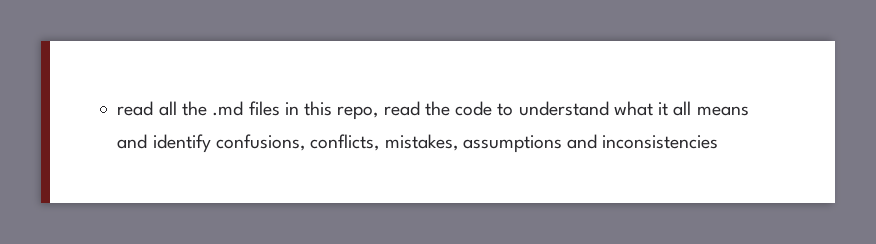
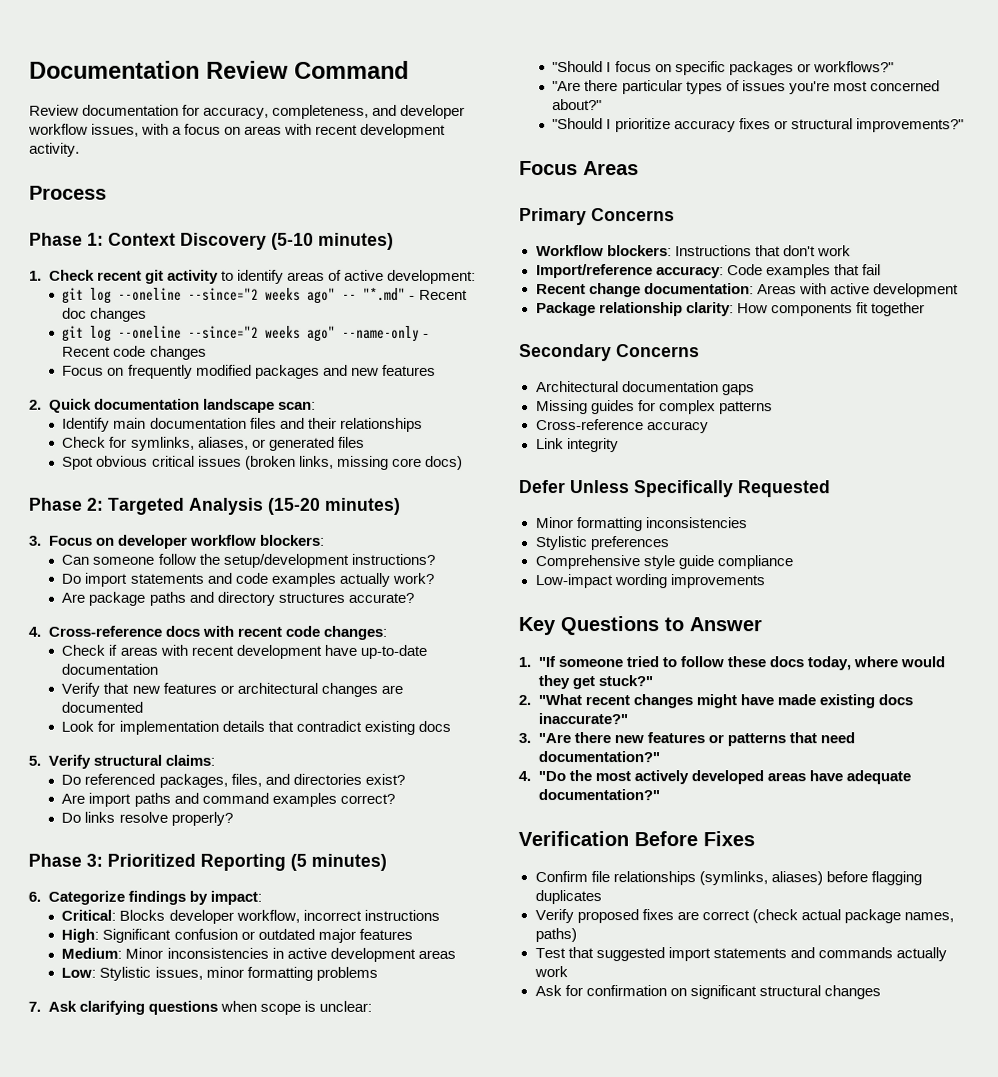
[117,101,749,120] [117,134,719,153] read all the .md files in this repo, read the code to understand what it all means and identify confusions, conflicts, mistakes, assumptions and inconsistencies -> [29,60,409,79] [29,104,466,119] [28,123,447,138] [29,142,80,157] [29,185,107,200] [29,232,394,250] [29,269,476,284] [62,287,468,304] [62,307,148,322] [62,325,430,342] [62,345,207,360] [62,364,436,379] [29,398,316,413] [62,417,423,432] [62,436,365,451] [62,455,463,470] [29,497,401,515] [28,534,325,549] [61,553,435,568] [61,572,434,587] [61,591,414,606] [28,625,387,640] [61,644,427,659] [61,663,159,675] [61,682,403,697] [61,701,144,713] [61,720,451,735] [28,754,215,769] [61,773,405,788] [61,792,395,807] [61,811,233,826] [28,853,387,871] [28,890,262,905] [61,909,440,924] [61,928,413,943] [61,947,456,962] [61,966,378,981] [28,1000,372,1015] [552,61,894,76] [552,80,940,95] [552,99,603,111] [552,118,964,133] [519,161,639,176] [519,208,675,226] [535,245,851,257] [535,264,881,279] [535,283,959,298] [535,302,925,317] [519,344,700,362] [535,381,755,396] [535,400,773,415] [535,419,709,434] [535,438,619,453] [519,480,831,498] [535,517,748,532] [534,536,670,551] [534,555,793,570] [534,574,765,589] [518,616,762,636] [518,656,945,671] [537,675,653,690] [518,694,913,709] [537,713,628,725] [518,732,855,747] [537,751,660,763] [518,770,911,785] [537,789,660,801] [518,831,755,847] [534,871,922,886] [534,890,602,905] [534,909,954,924] [534,928,577,943] [534,947,947,962] [533,966,568,978] [534,985,881,1000] Documentation Review Command // Review documentation for accuracy, completeness, and developer workflow issues, with a focus on areas with recent development activity. // Process // Phase 1: Context Discovery (5-10 minutes) // 1. Check recent git activity to identify areas of active development: // git log --oneline --since="2 weeks ago" -- "*.md" - Recent doc changes // git log --oneline --since="2 weeks ago" --name-only - Recent code changes // Focus on frequently modified packages and new features // 2. Quick documentation landscape scan: // Identify main documentation files and their relationships // Check for symlinks, aliases, or generated files // Spot obvious critical issues (broken links, missing core docs) // Phase 2: Targeted Analysis (15-20 minutes) // 3. Focus on developer workflow blockers: // Can someone follow the setup/development instructions? // Do import statements and code examples actually work? // Are package paths and directory structures accurate? // 4. Cross-reference docs with recent code changes: // Check if areas with recent development have up-to-date documentation // Verify that new features or architectural changes are documented // Look for implementation details that contradict existing docs // 5. Verify structural claims: // Do referenced packages, files, and directories exist? // Are import paths and command examples correct? // Do links resolve properly? // Phase 3: Prioritized Reporting (5 minutes) // 6. Categorize findings by impact: // Critical: Blocks developer workflow, incorrect instructions // High: Significant confusion or outdated major features // Medium: Minor inconsistencies in active development areas // Low: Stylistic issues, minor formatting problems // 7. Ask clarifying questions when scope is unclear: // "Should I focus on specific packages or workflows?" // "Are there particular types of issues you're most concerned about?" // "Should I prioritize accuracy fixes or structural improvements?" // Focus Areas // Primary Concerns // Workflow blockers: Instructions that don't work // Import/reference accuracy: Code examples that fail // Recent change documentation: Areas with active development // Package relationship clarity: How components fit together // Secondary Concerns // Architectural documentation gaps // Missing guides for complex patterns // Cross-reference accuracy // Link integrity // Defer Unless Specifically Requested // Minor formatting inconsistencies // Stylistic preferences // Comprehensive style guide compliance // Low-impact wording improvements // Key Questions to Answer // 1. "If someone tried to follow these docs today, where would they get stuck?" // 2. "What recent changes might have made existing docs inaccurate?" // 3. "Are there new features or patterns that need documentation?" // 4. "Do the most actively developed areas have adequate documentation?" // Verification Before Fixes // Confirm file relationships (symlinks, aliases) before flagging duplicates // Verify proposed fixes are correct (check actual package names, paths) // Test that suggested import statements and commands actually work // Ask for confirmation on significant structural changes

